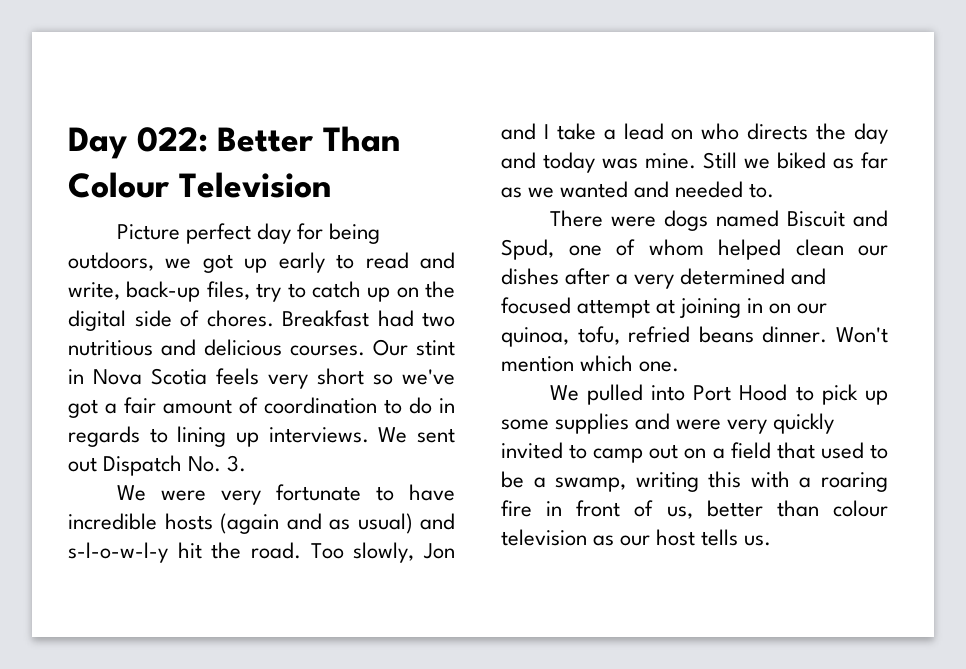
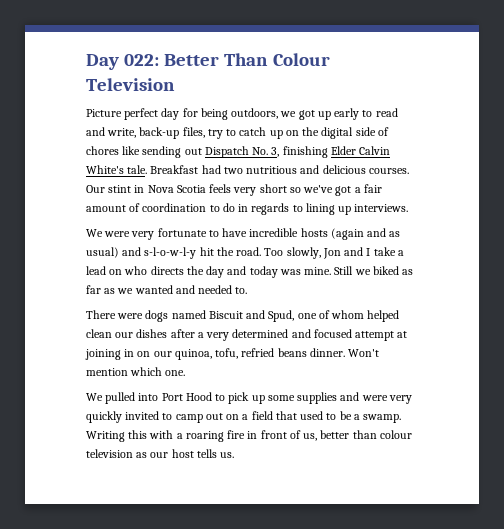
[206,310,274,327] chores. -> [86,146,391,158] [86,165,148,174] chores like sending out Dispatch No. 3, finishing Elder Calvin White's tale.
[378,427,455,443] [68,455,247,476] We sent out Dispatch No. 3. -> (409, 208) none
[555,472,699,492] swamp, writing -> [363,414,402,423] [86,431,125,442] swamp. Writing

